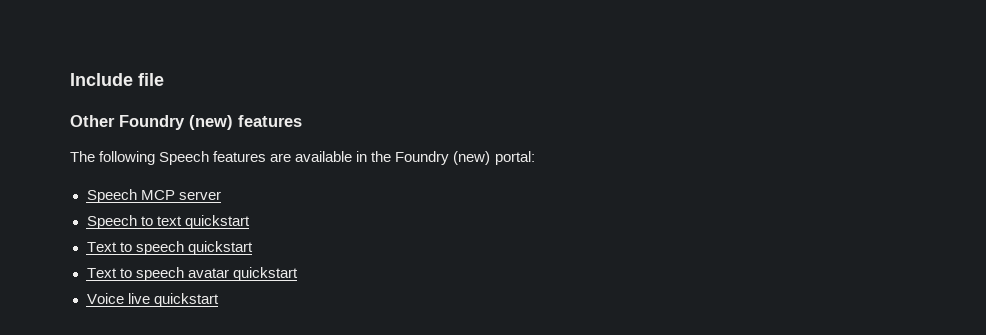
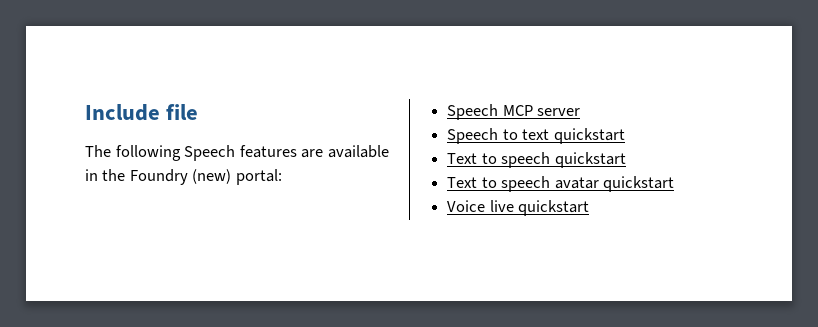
[70,115,302,130] // Other Foundry (new) features -> (199, 112) none

